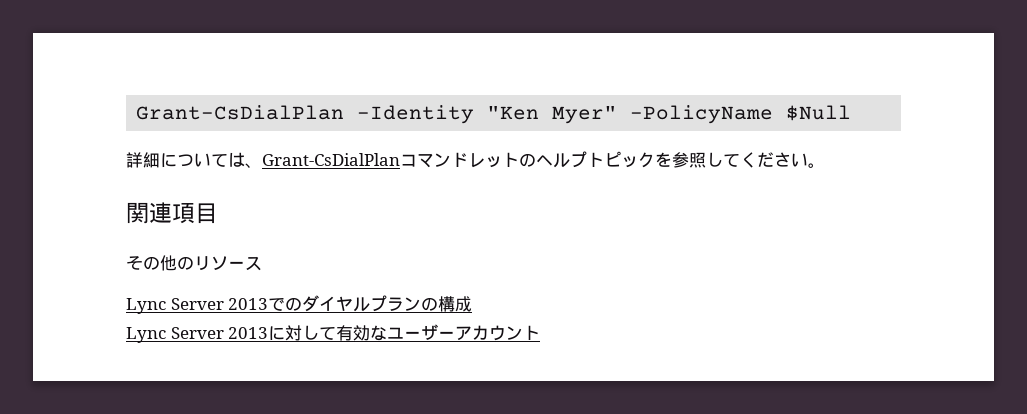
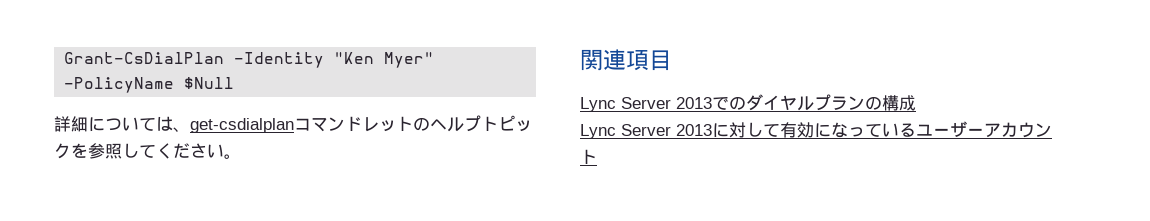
[262,153,400,166] Grant-CsDialPlan -> [190,118,294,133] get-csdialplan
[126,255,262,271] // その他のリソース -> (672, 60) none
[370,325,388,341] な -> [814,122,916,138] になっている

